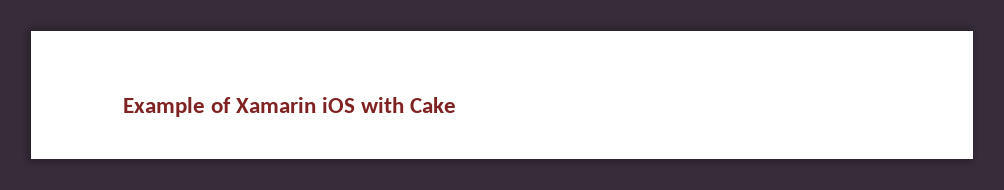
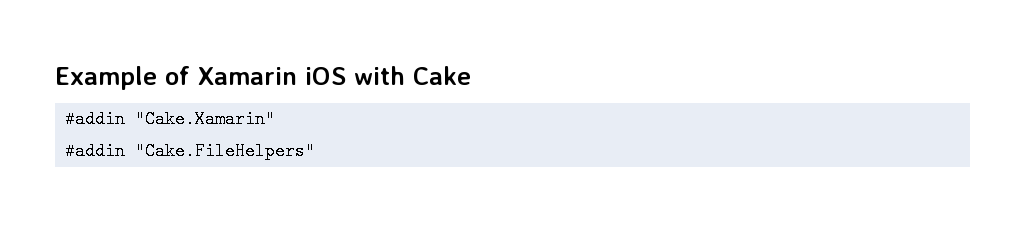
(457, 105) none -> [65,110,276,128] [65,142,316,160] // #addin "Cake.Xamarin" // #addin "Cake.FileHelpers"

